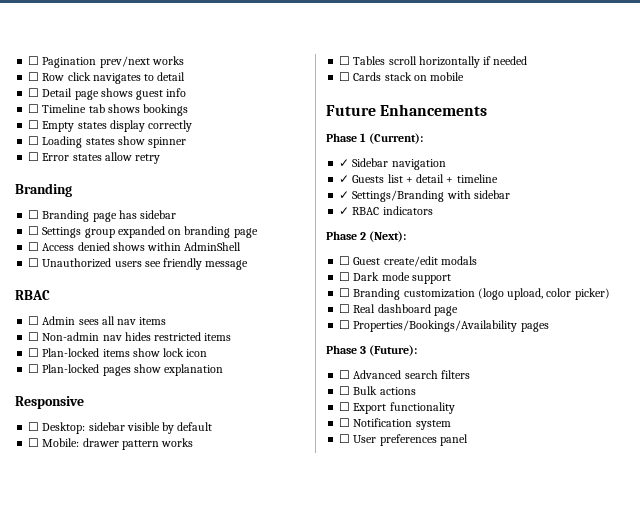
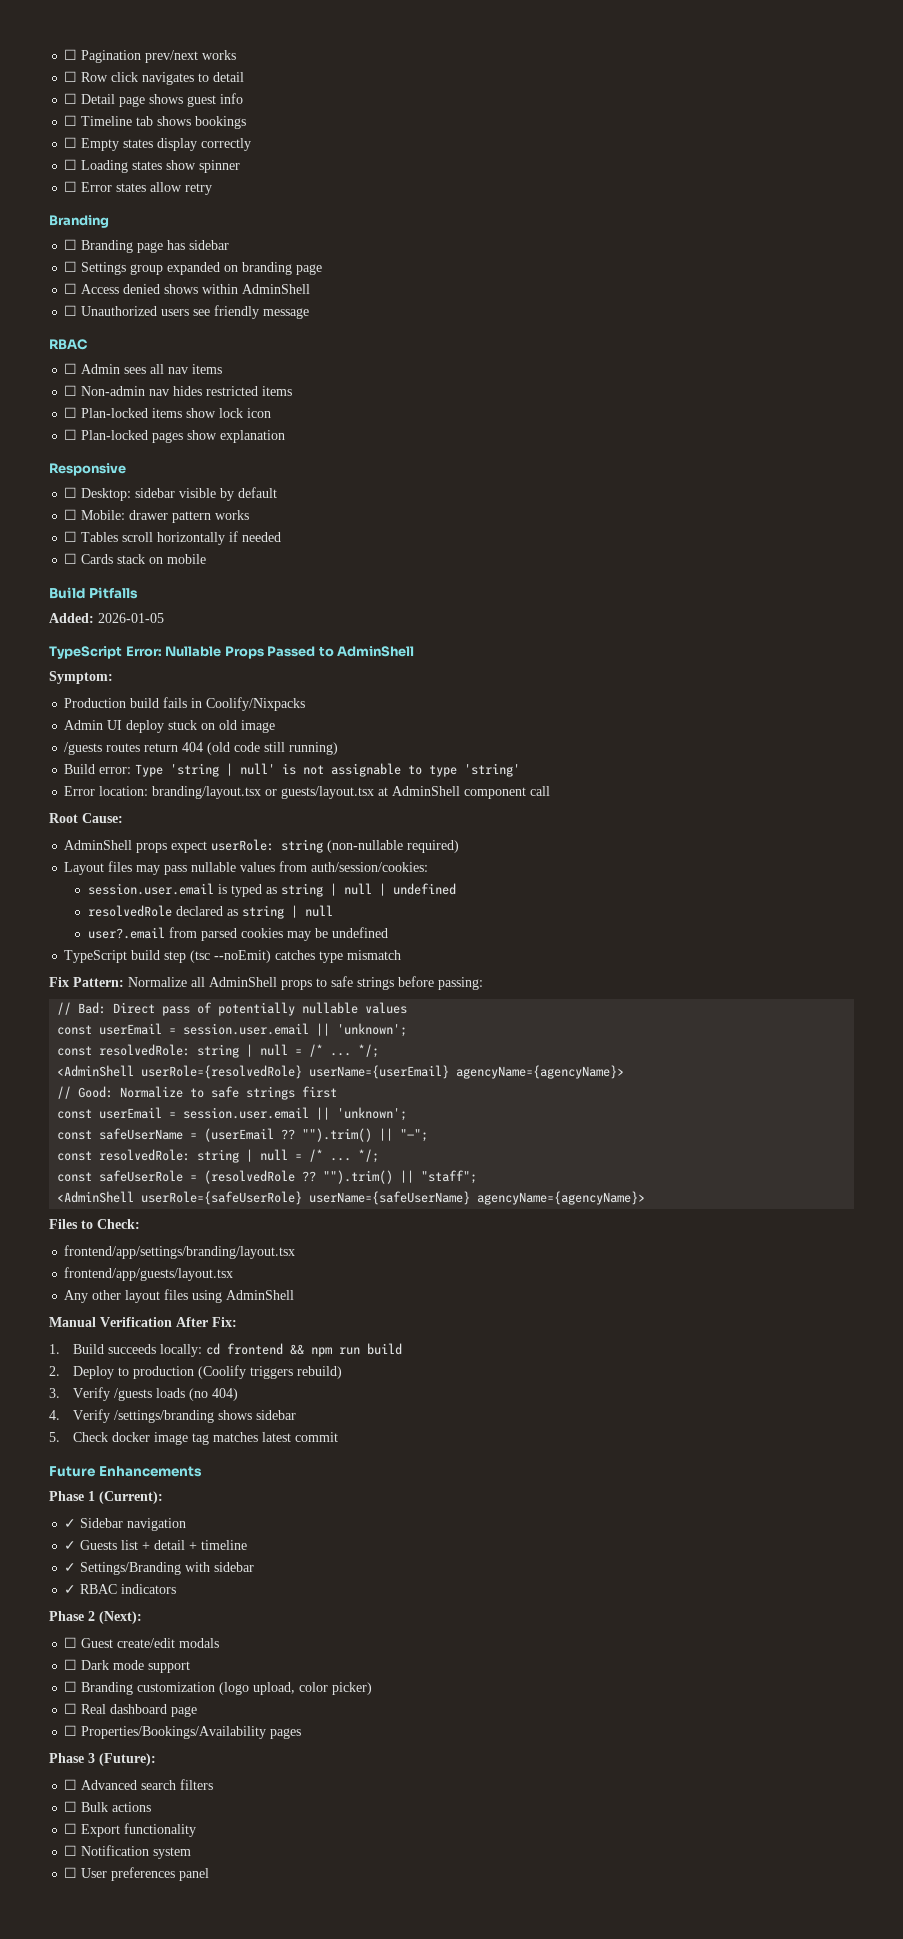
(465, 76) none -> [49,587,138,599] [49,613,164,623] [49,646,415,659] [49,671,113,684] [64,697,306,711] [64,720,276,733] [64,742,339,755] [64,763,521,777] [64,786,551,799] [49,813,123,823] [64,839,460,853] [64,861,429,875] [87,883,456,897] [87,905,333,919] [87,927,388,941] [64,950,402,963] [49,976,483,990] [57,1002,408,1016] [57,1023,408,1037] [57,1044,380,1058] [57,1065,625,1079] [57,1086,338,1100] [57,1107,408,1121] [57,1128,429,1142] [57,1149,380,1163] [57,1170,478,1184] [57,1191,646,1205] [49,1219,140,1229] [64,1245,296,1259] [64,1267,234,1281] [64,1289,295,1303] [49,1317,237,1327] [49,1343,402,1357] [49,1365,342,1379] [49,1387,238,1401] [49,1409,296,1423] [49,1432,338,1445] // Build Pitfalls // Added: 2026-01-05 // TypeScript Error: Nullable Props Passed to AdminShell // Symptom: // Production build fails in Coolify/Nixpacks // Admin UI deploy stuck on old image // /guests routes return 404 (old code still running) // Build error: Type 'string | null' is not assignable to type 'string' // Error location: branding/layout.tsx or guests/layout.tsx at AdminShell component call // Root Cause: // AdminShell props expect userRole: string (non-nullable required) // Layout files may pass nullable values from auth/session/cookies: // session.user.email is typed as string | null | undefined // resolvedRole declared as string | null // user?.email from parsed cookies may be undefined // TypeScript build step (tsc --noEmit) catches type mismatch // Fix Pattern: Normalize all AdminShell props to safe strings before passing: // // Bad: Direct pass of potentially nullable values // const userEmail = session.user.email || 'unknown'; // const resolvedRole: string | null = /* ... */; // <AdminShell userRole={resolvedRole} userName={userEmail} agencyName={agencyName}> // // Good: Normalize to safe strings first // const userEmail = session.user.email || 'unknown'; // const safeUserName = (userEmail ?? "").trim() || "—"; // const resolvedRole: string | null = /* ... */; // const safeUserRole = (resolvedRole ?? "").trim() || "staff"; // <AdminShell userRole={safeUserRole} userName={safeUserName} agencyName={agencyName}> // Files to Check: // frontend/app/settings/branding/layout.tsx // frontend/app/guests/layout.tsx // Any other layout files using AdminShell // Manual Verification After Fix: // 1. Build succeeds locally: cd frontend && npm run build // 2. Deploy to production (Coolify triggers rebuild) // 3. Verify /guests loads (no 404) // 4. Verify /settings/branding shows sidebar // 5. Check docker image tag matches latest commit

